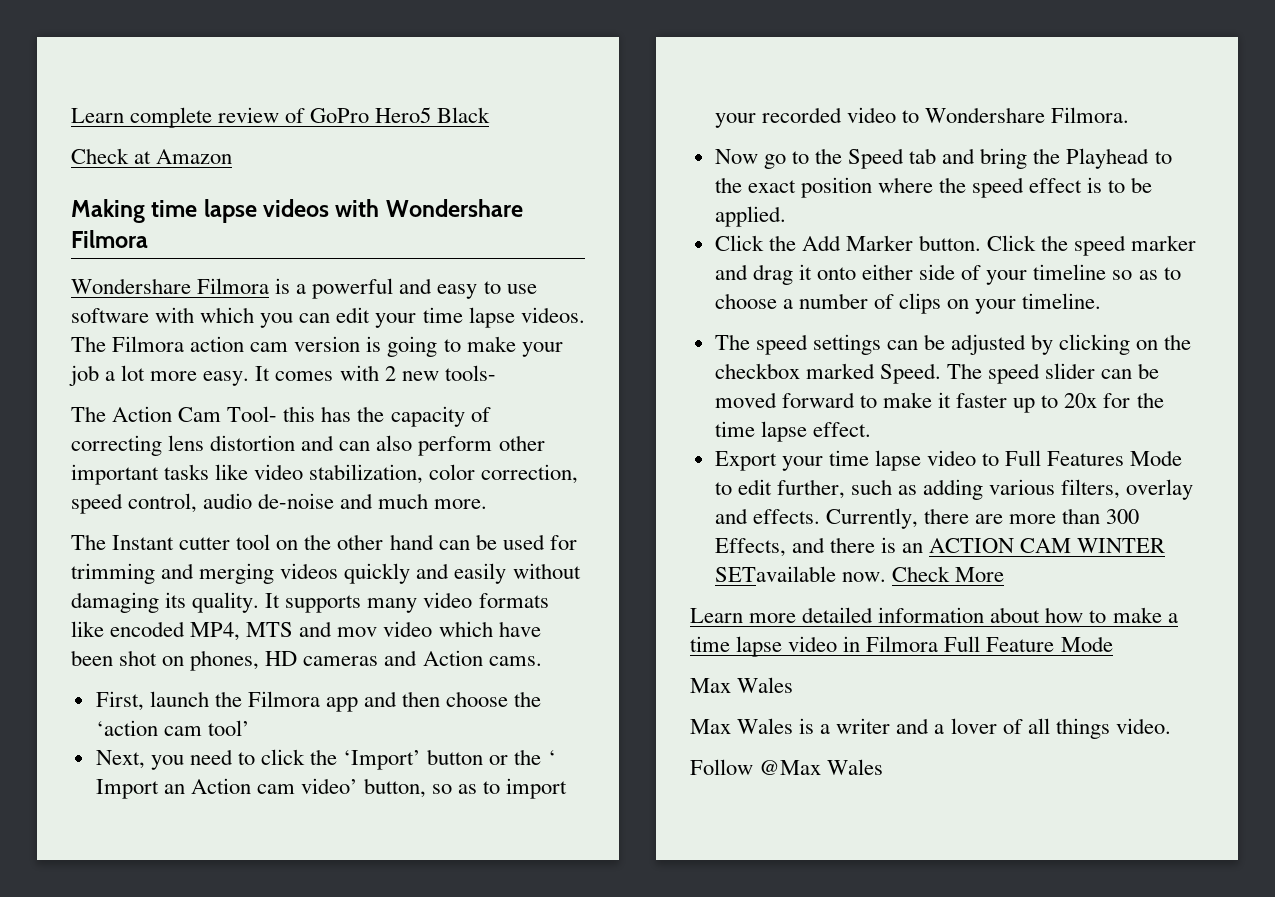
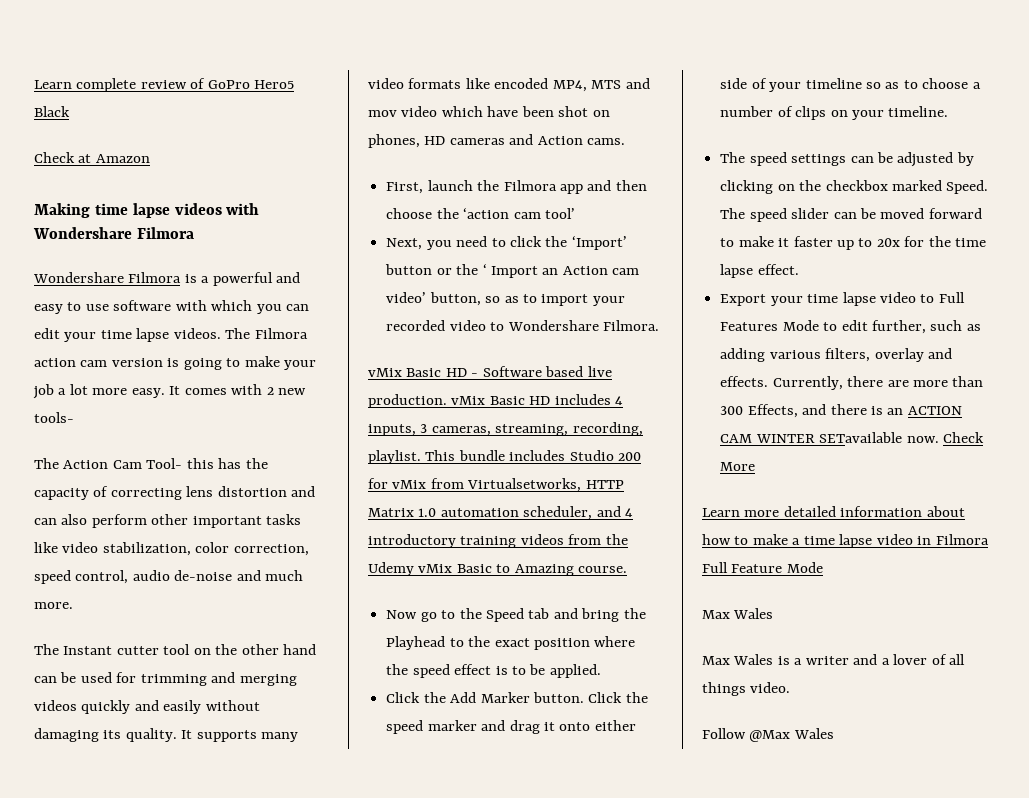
(1130, 115) none -> [368,366,612,377] [368,394,624,408] [368,422,643,436] [368,450,642,464] [368,478,624,492] [368,506,634,520] [368,534,628,548] [368,562,628,576] // vMix Basic HD - Software based live production. vMix Basic HD includes 4 inputs, 3 cameras, streaming, recording, playlist. This bundle includes Studio 200 for vMix from Virtualsetworks, HTTP Matrix 1.0 automation scheduler, and 4 introductory training videos from the Udemy vMix Basic to Amazing course.

